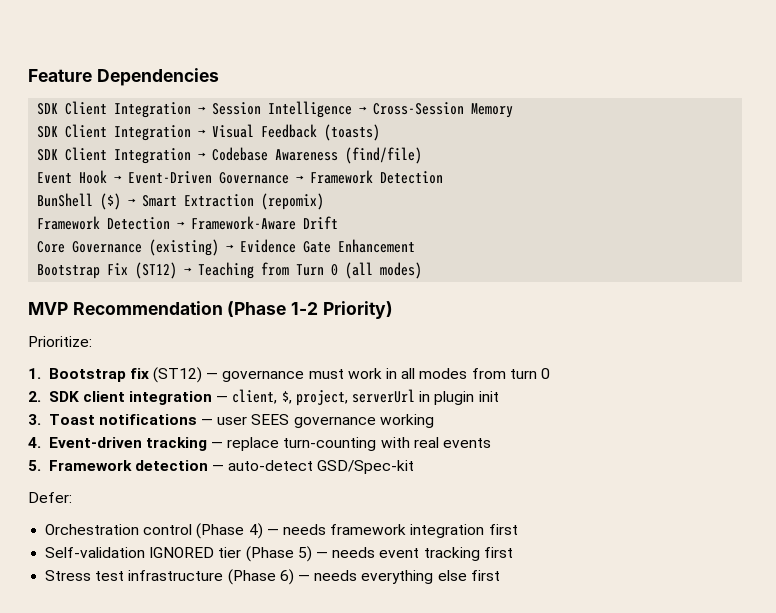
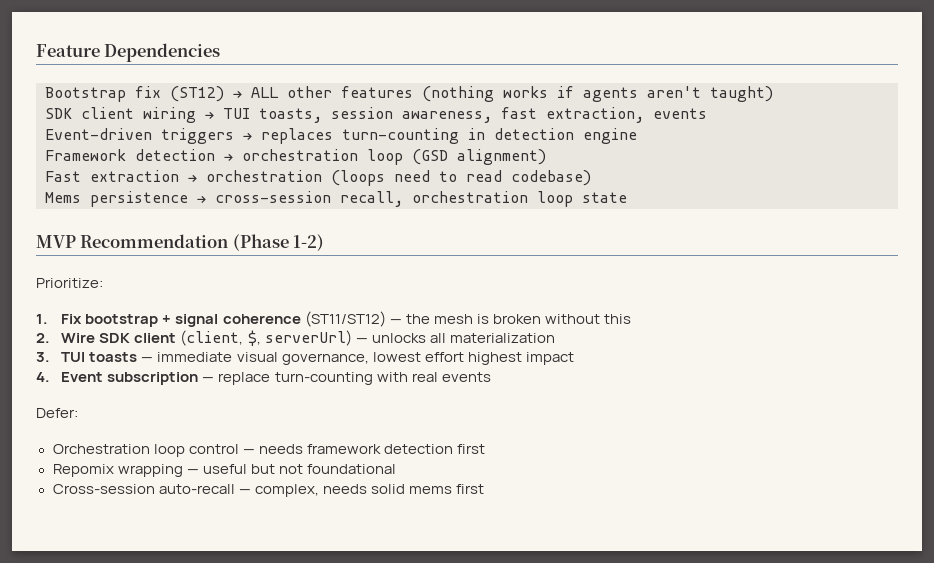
[37,101,514,118] [37,124,381,141] [37,147,423,164] [37,170,444,184] [37,193,325,210] [37,216,339,230] [37,239,416,256] [37,262,423,279] SDK Client Integration → Session Intelligence → Cross-Session Memory // SDK Client Integration → Visual Feedback (toasts) // SDK Client Integration → Codebase Awareness (find/file) // Event Hook → Event-Driven Governance → Framework Detection // BunShell ($) → Smart Extraction (repomix) // Framework Detection → Framework-Aware Drift // Core Governance (existing) → Evidence Gate Enhancement // Bootstrap Fix (ST12) → Teaching from Turn 0 (all modes) -> [45,86,773,102] [45,107,707,123] [45,128,637,144] [45,149,546,165] [45,170,591,186] [45,191,627,207] Bootstrap fix (ST12) → ALL other features (nothing works if agents aren't taught) // SDK client wiring → TUI toasts, session awareness, fast extraction, events // Event-driven triggers → replaces turn-counting in detection engine // Framework detection → orchestration loop (GSD alignment) // Fast extraction → orchestration (loops need to read codebase) // Mems persistence → cross-session recall, orchestration loop state
[291,301,393,319] 1-2 Priority) -> [293,234,325,251] 1-2)
[48,367,550,383] Bootstrap fix (ST12) — governance must work in all modes from turn 0 -> [61,311,631,327] Fix bootstrap + signal coherence (ST11/ST12) — the mesh is broken without this
[48,389,499,406] [28,414,434,428] SDK client integration — client, $, project, serverUrl in plugin init // 3. Toast notifications — user SEES governance working -> [61,330,555,346] [36,352,574,365] Wire SDK client (client, $, serverUrl) — unlocks all materialization // 3. TUI toasts — immediate visual governance, lowest effort highest impact
[48,437,207,451] Event-driven tracking -> [61,372,199,385] Event subscription
[28,460,415,474] // 5. Framework detection — auto-detect GSD/Spec-kit -> (491, 377) none
[143,523,263,539] control (Phase 4) -> [153,444,239,457] loop control
[410,524,518,538] [45,546,513,562] [45,569,467,585] integration first // Self-validation IGNORED tier (Phase 5) — needs event tracking first // Stress test infrastructure (Phase 6) — needs everything else -> [383,444,485,454] [52,464,396,477] [52,484,452,497] detection first // Repomix wrapping — useful but not foundational // Cross-session auto-recall — complex, needs solid mems

